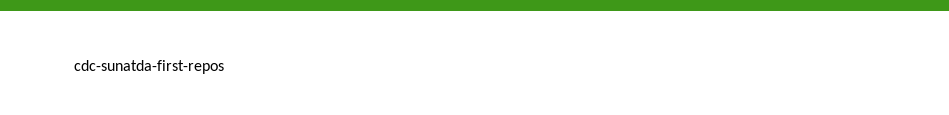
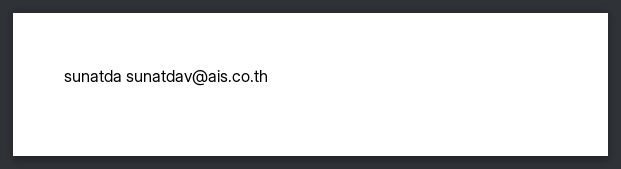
[74,60,224,74] cdc-sunatda-first-repos -> [64,70,269,86] sunatda sunatdav@ais.co.th

